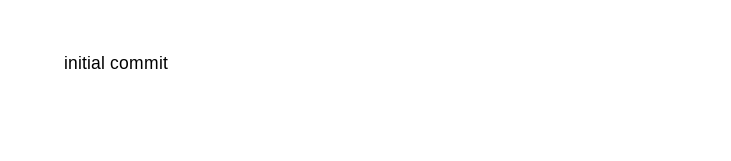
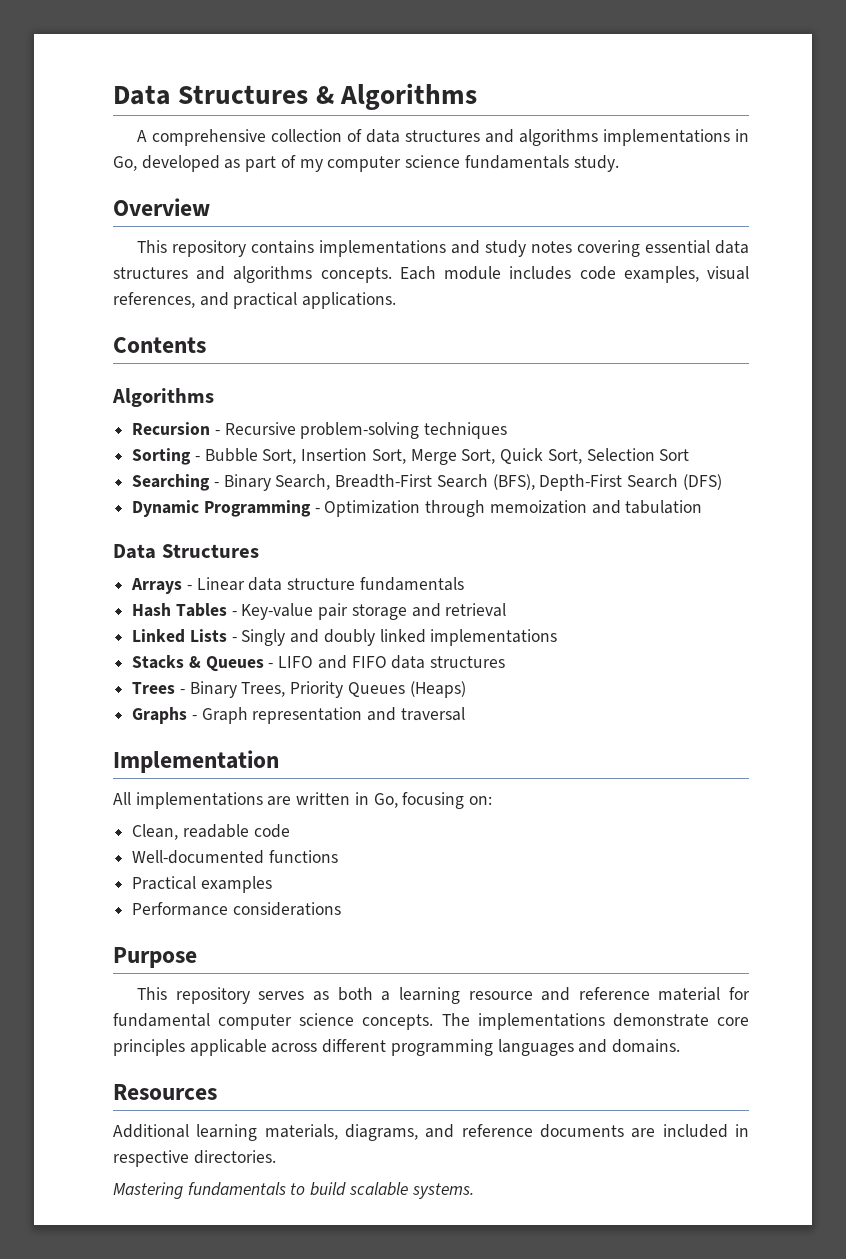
[64,56,168,69] initial commit -> [113,83,478,110] [137,129,750,146] [113,155,619,172] [113,198,210,216] [137,240,750,257] [113,266,749,283] [113,292,397,309] [113,337,206,353] [112,388,214,407] [132,422,508,439] [132,448,690,465] [132,474,722,491] [132,500,703,517] [113,544,259,559] [131,577,464,594] [132,603,507,620] [132,629,558,646] [132,655,506,672] [132,681,466,698] [132,707,465,724] [113,750,279,773] [113,792,493,809] [132,824,290,840] [132,850,338,864] [132,876,272,893] [132,902,341,916] [113,947,197,968] [137,987,751,1004] [113,1013,750,1030] [113,1039,681,1056] [113,1084,217,1100] [113,1124,749,1141] [113,1150,276,1167] [113,1182,474,1199] Data Structures & Algorithms // A comprehensive collection of data structures and algorithms implementations in Go, developed as part of my computer science fundamentals study. // Overview // This repository contains implementations and study notes covering essential data structures and algorithms concepts. Each module includes code examples, visual references, and practical applications. // Contents // Algorithms // Recursion - Recursive problem-solving techniques // Sorting - Bubble Sort, Insertion Sort, Merge Sort, Quick Sort, Selection Sort // Searching - Binary Search, Breadth-First Search (BFS), Depth-First Search (DFS) // Dynamic Programming - Optimization through memoization and tabulation // Data Structures // Arrays - Linear data structure fundamentals // Hash Tables - Key-value pair storage and retrieval // Linked Lists - Singly and doubly linked implementations // Stacks & Queues - LIFO and FIFO data structures // Trees - Binary Trees, Priority Queues (Heaps) // Graphs - Graph representation and traversal // Implementation // All implementations are written in Go, focusing on: // Clean, readable code // Well-documented functions // Practical examples // Performance considerations // Purpose // This repository serves as both a learning resource and reference material for fundamental computer science concepts. The implementations demonstrate core principles applicable across different programming languages and domains. // Resources // Additional learning materials, diagrams, and reference documents are included in respective directories. // Mastering fundamentals to build scalable systems.

